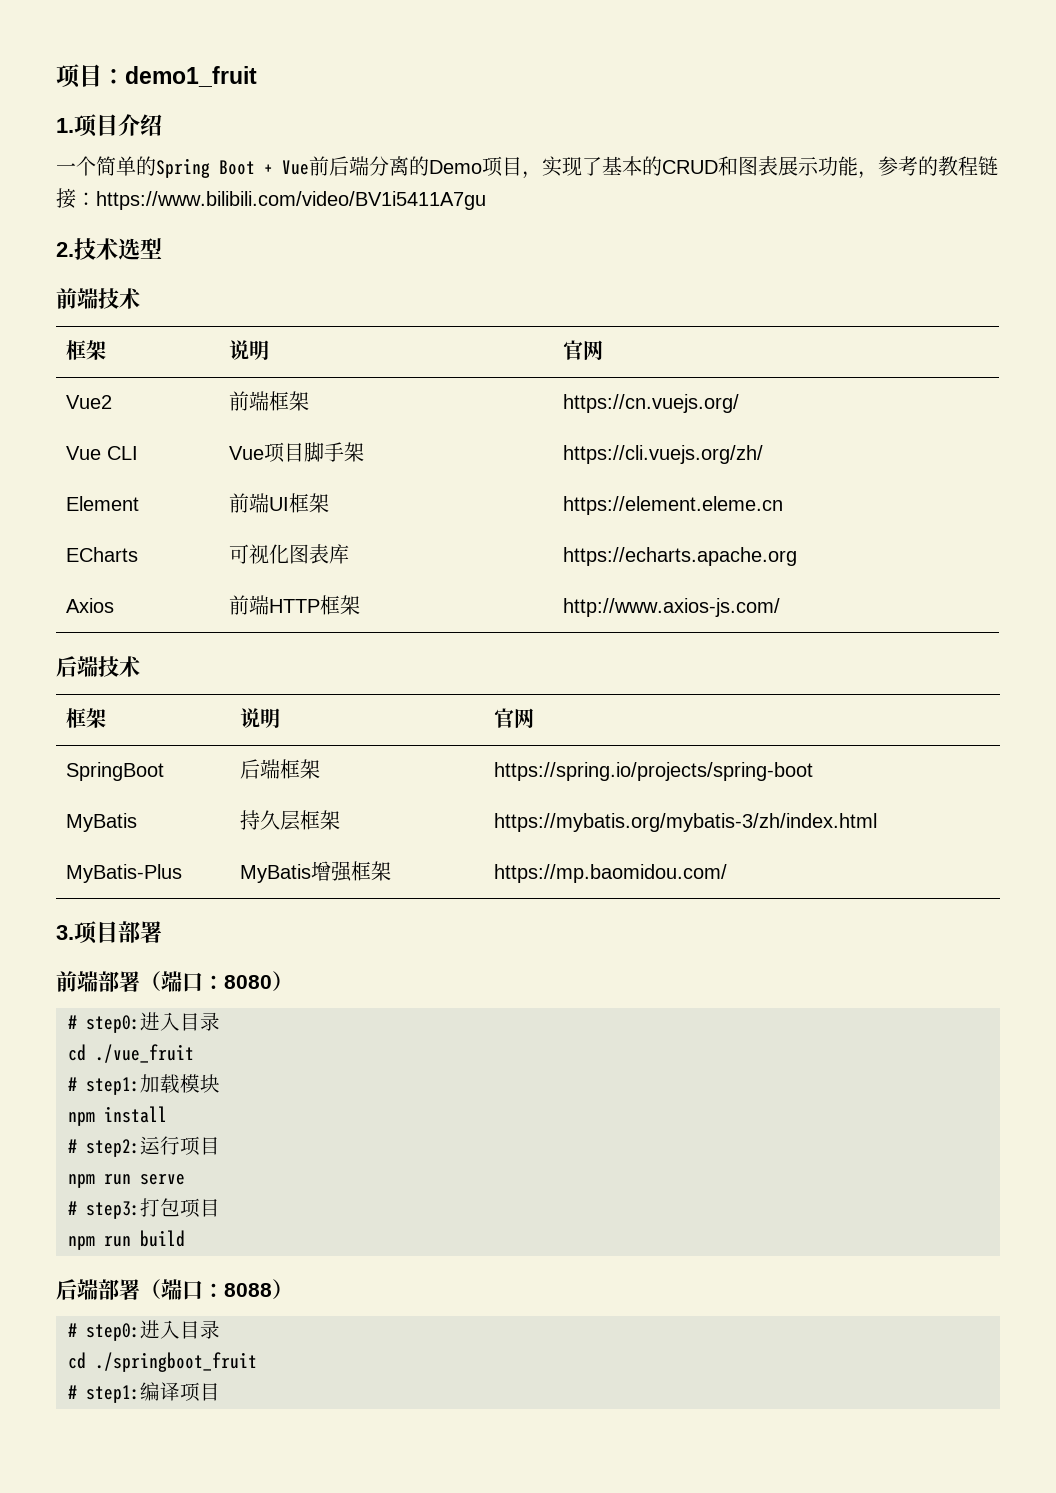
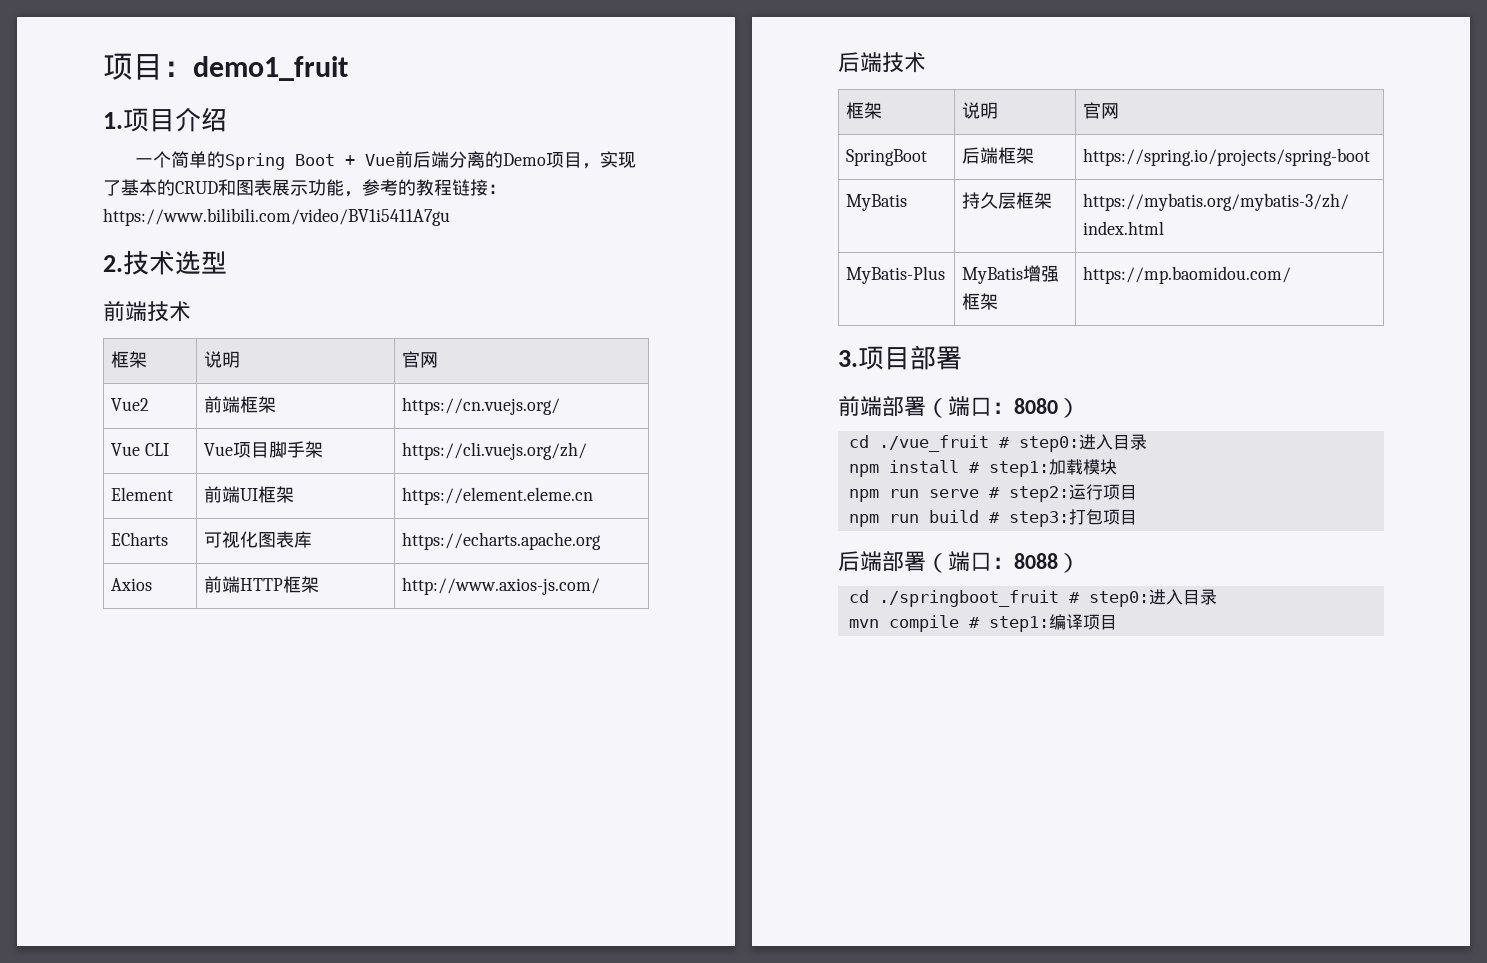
[68,1012,220,1033] [68,1044,194,1063] # step0:进入目录 // cd ./vue_fruit // -> [848,434,1147,452] [848,460,959,477] cd ./vue_fruit # step0:进入目录 // npm install
[104,1106,167,1123] install // -> [888,489,979,498] run serve
[140,1174,185,1185] serve // -> [928,510,979,523] build
[68,1230,185,1250] // npm run build -> (1137, 517) none
[68,1320,220,1341] [68,1352,257,1372] # step0:进入目录 // cd ./springboot_fruit // -> [848,589,1217,607] [848,615,959,632] cd ./springboot_fruit # step0:进入目录 // mvn compile

